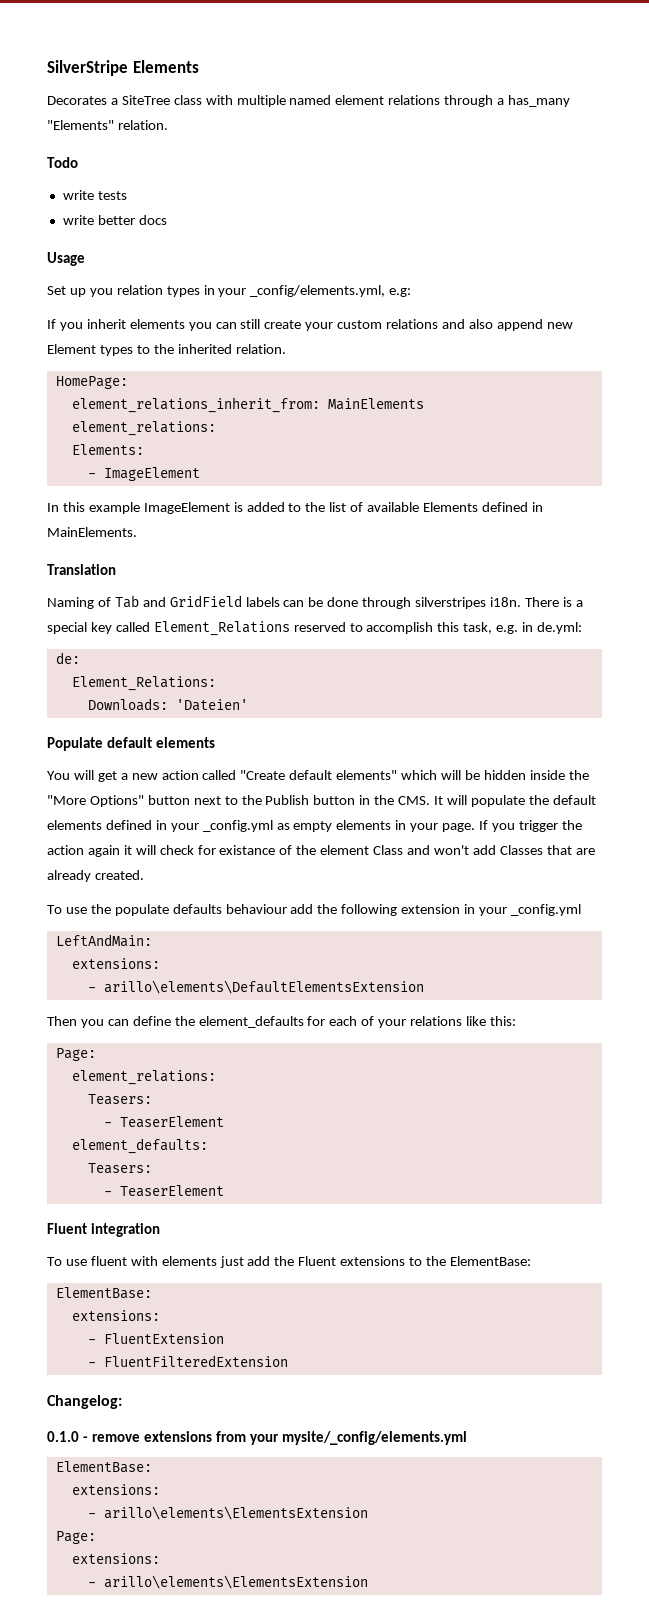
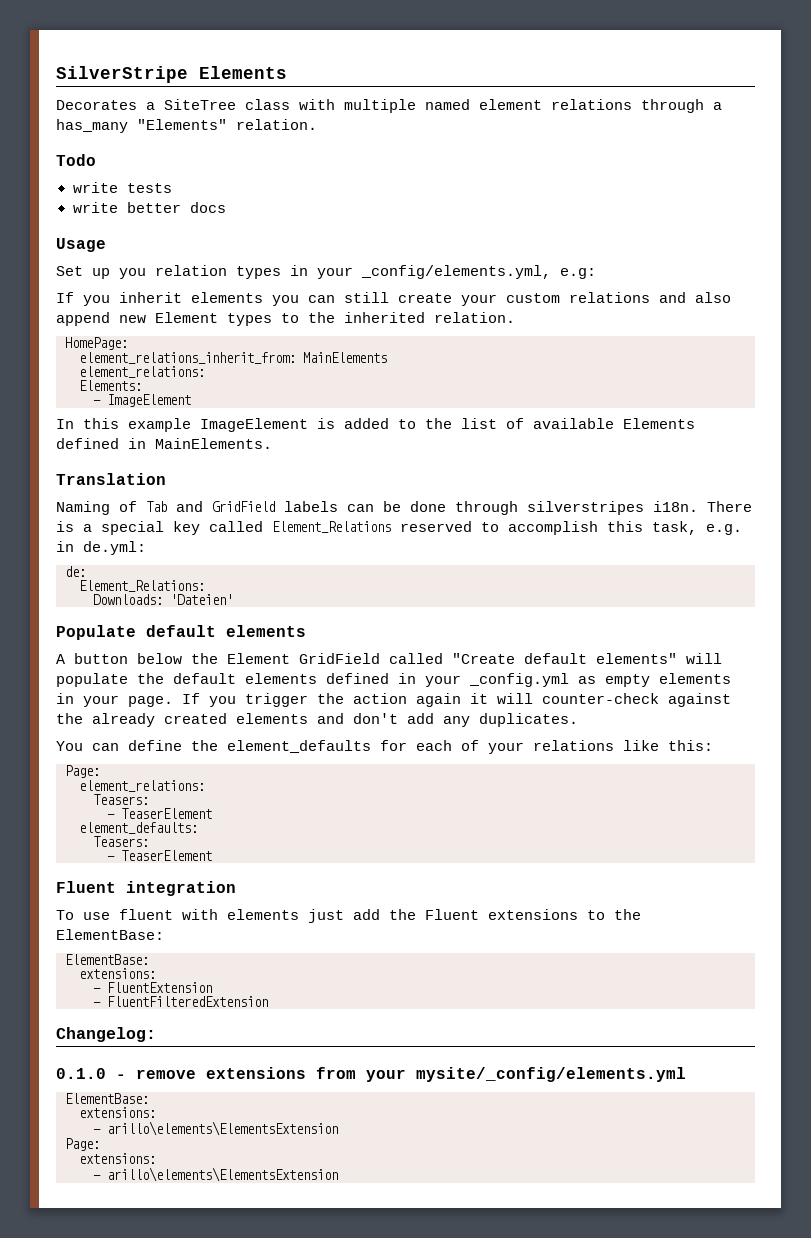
[47,770,589,782] [47,795,444,807] You will get a new action called "Create default elements" which will be hidden inside the "More Options" button next to the Publish button in the CMS. It -> [56,653,677,664] A button below the Element GridField called "Create default elements"
[159,845,595,855] [47,870,144,882] [47,904,581,916] [55,934,152,947] [71,958,160,969] [87,980,424,994] [47,1016,104,1028] check for existance of the element Class and won't add Classes that are already created. // To use the populate defaults behaviour add the following extension in your _config.yml // LeftAndMain: // extensions: // - arillo\elements\DefaultElementsExtension // Then you -> [542,693,731,707] [56,713,578,727] [56,741,83,751] counter-check against the already created elements and don't add any duplicates. // You

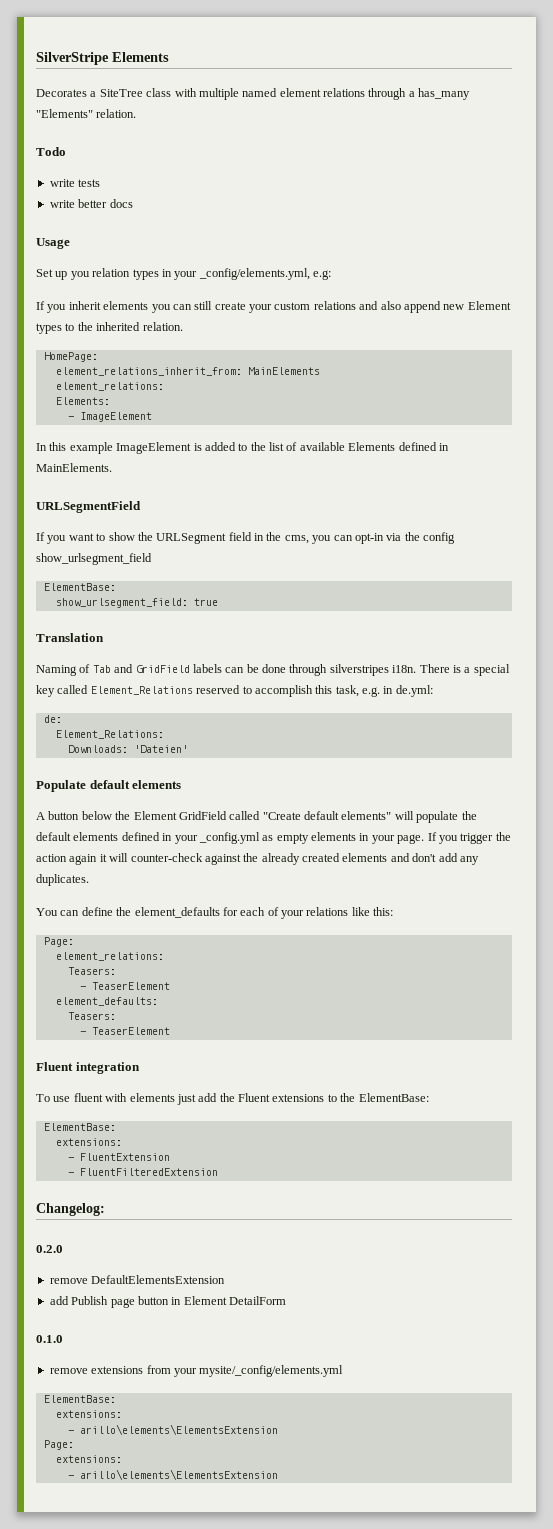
(272, 443) none -> [36,501,141,513] [36,532,455,544] [36,553,152,565] [43,583,116,591] [55,598,218,608] // URLSegmentField // If you want to show the URLSegment field in the cms, you can opt-in via the config show_urlsegment_field // ElementBase: // show_urlsegment_field: true
(156, 1034) none -> [36,1245,63,1253] [49,1275,226,1284] [49,1296,286,1308] // 0.2.0 // remove DefaultElementsExtension // add Publish page button in Element DetailForm
[116,1074,126,1079] - -> (63, 1339) //

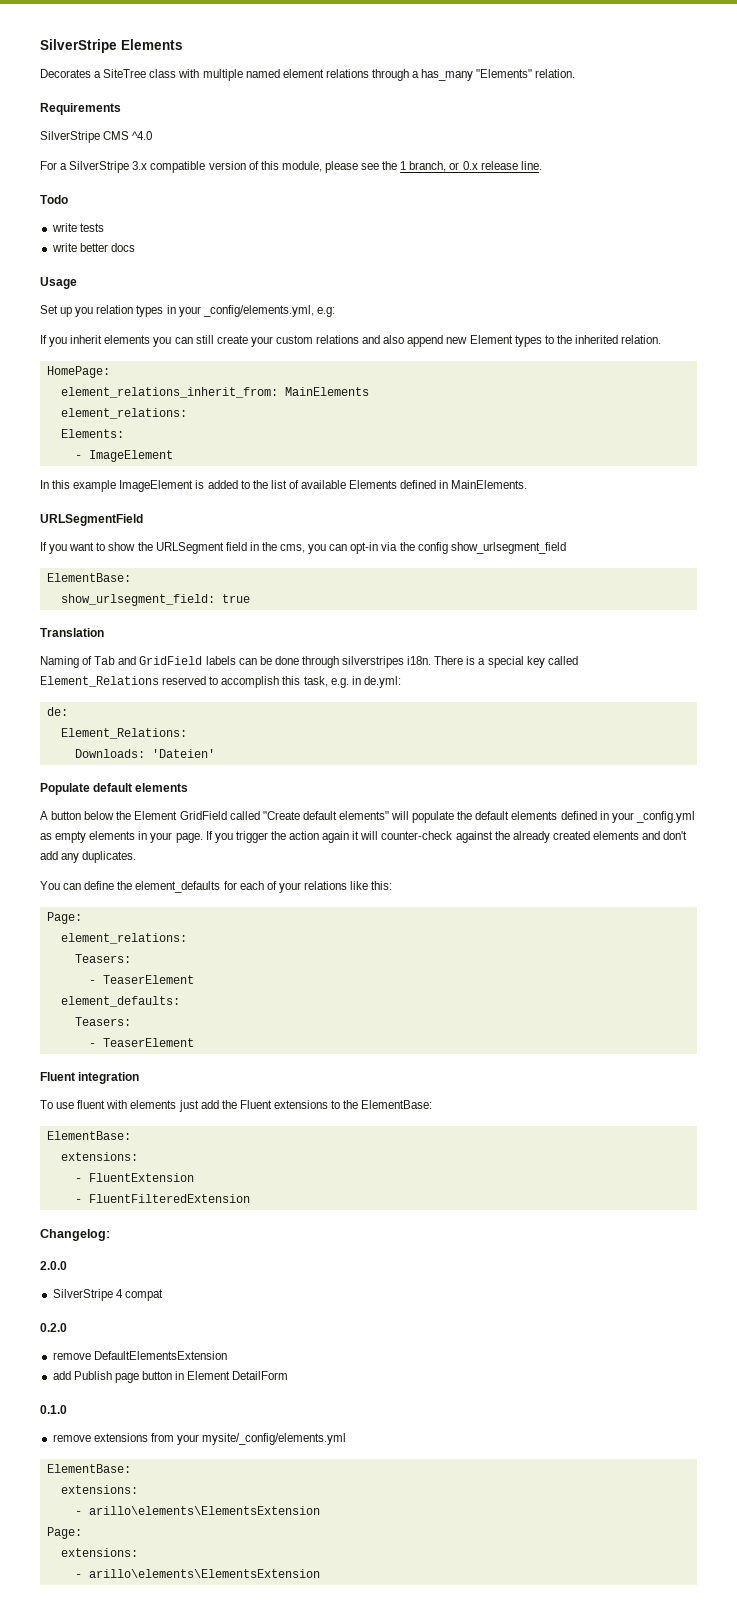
(137, 113) none -> [40,103,121,115] [40,131,153,143] [40,161,542,173] // Requirements // SilverStripe CMS ^4.0 // For a SilverStripe 3.x compatible version of this module, please see the 1 branch, or 0.x release line.
(105, 1209) none -> [40,1261,67,1270] [52,1289,163,1301] // 2.0.0 // SilverStripe 4 compat

